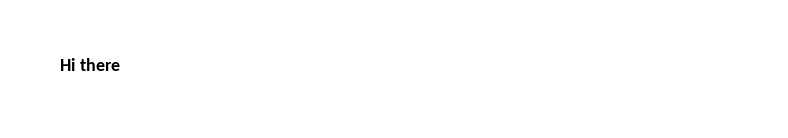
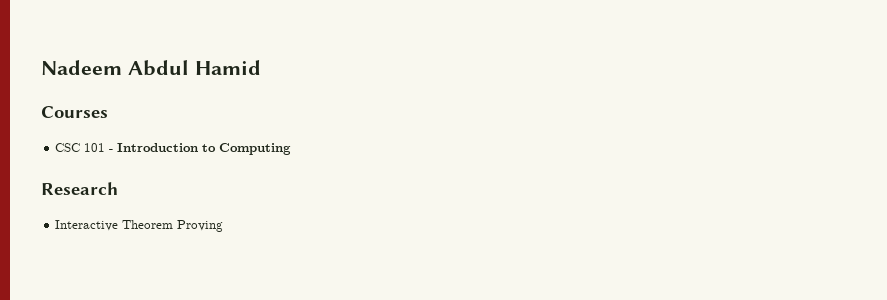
[60,58,120,71] Hi there -> [41,60,261,76] [41,106,108,118] [55,143,292,155] [41,182,118,195] [55,220,224,232] Nadeem Abdul Hamid // Courses // CSC 101 - Introduction to Computing // Research // Interactive Theorem Proving

